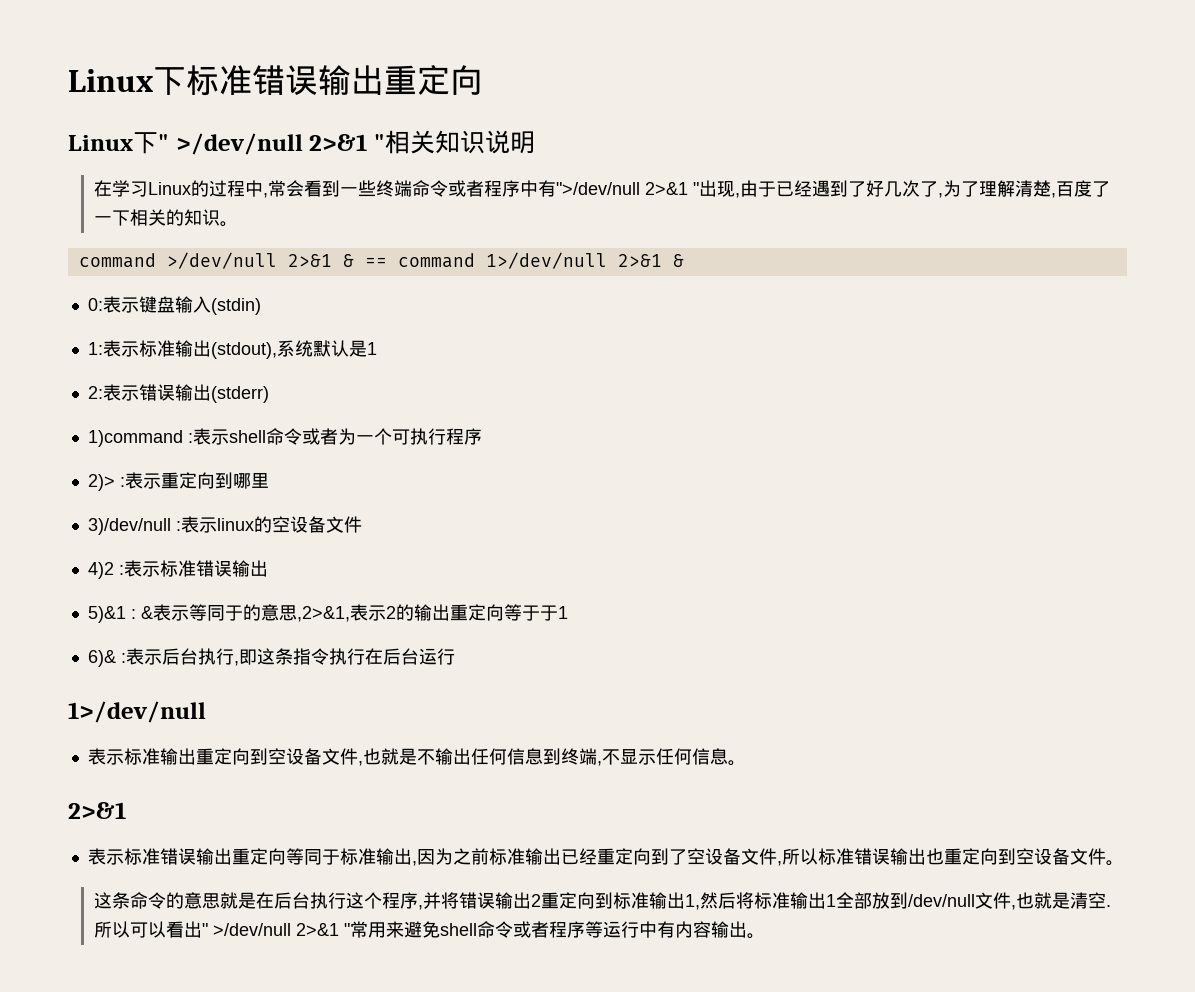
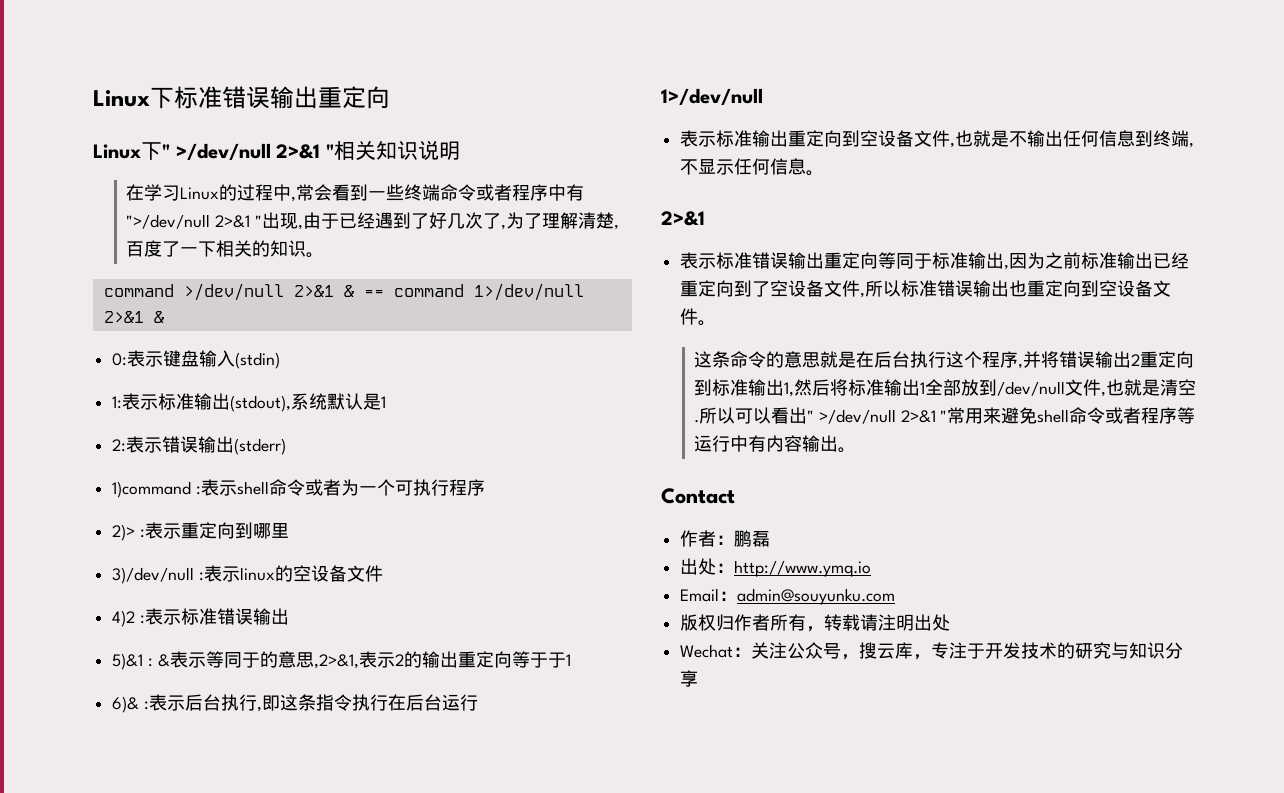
(765, 936) none -> [661,488,735,504] [680,530,771,547] [680,558,872,577] [680,588,896,605] [680,614,951,632] [680,642,1184,660] [680,670,699,687] // Contact // 作者：鹏磊 // 出处：http://www.ymq.io // Email：admin@souyunku.com // 版权归作者所有，转载请注明出处 // Wechat：关注公众号，搜云库，专注于开发技术的研究与知识分享

